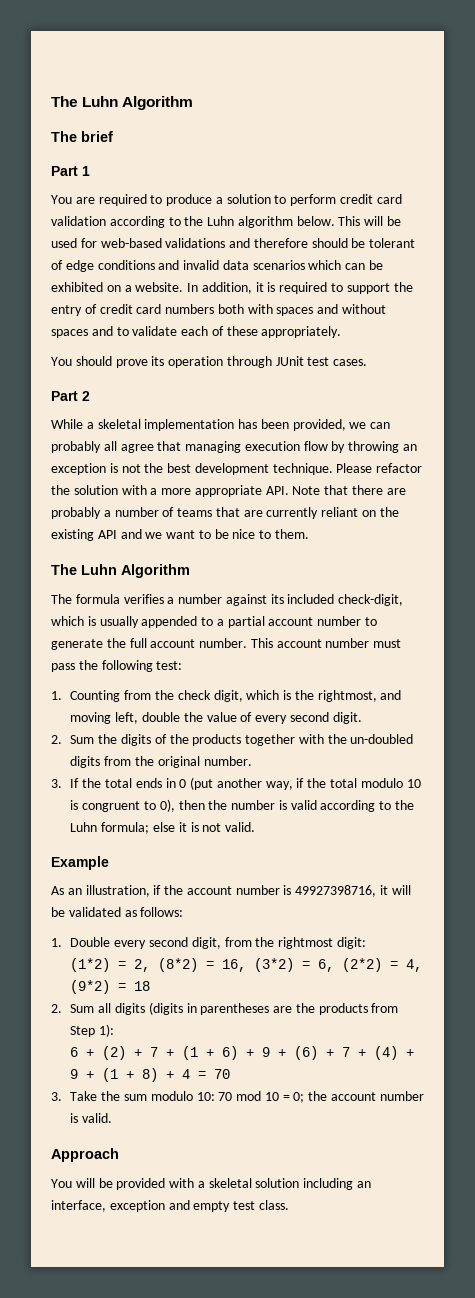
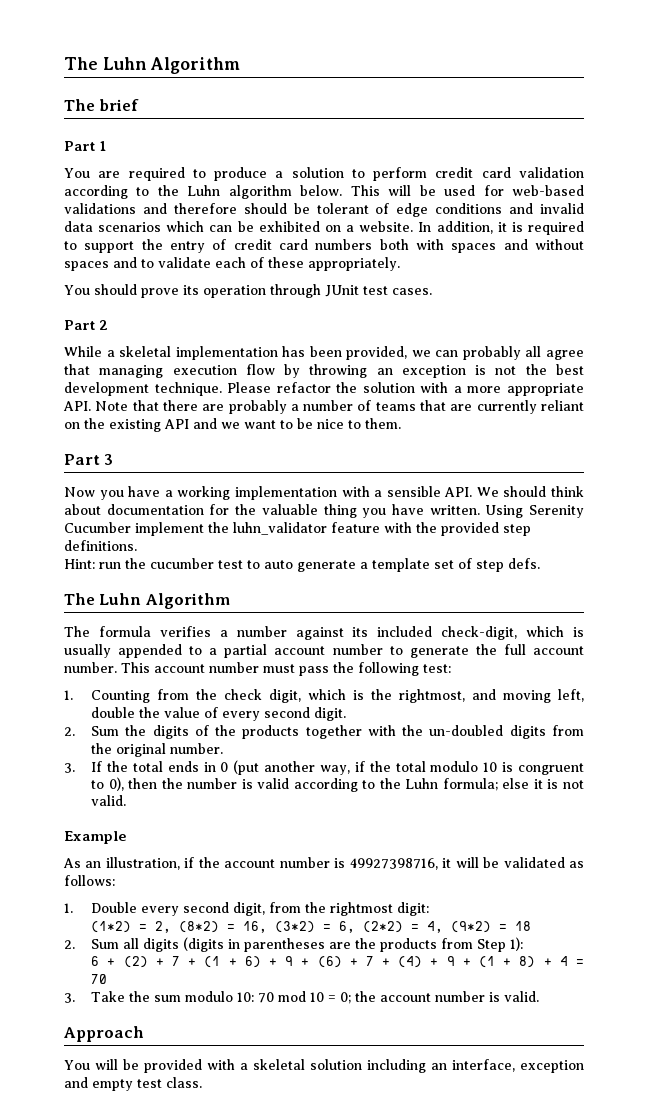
(310, 534) none -> [64,454,114,465] [64,486,584,500] [64,504,584,518] [64,522,531,536] [64,540,137,551] [64,558,540,572] // Part 3 // Now you have a working implementation with a sensible API. We should think about documentation for the valuable thing you have written. Using Serenity Cucumber implement the luhn_validator feature with the provided step definitions. // Hint: run the cucumber test to auto generate a template set of step defs.

